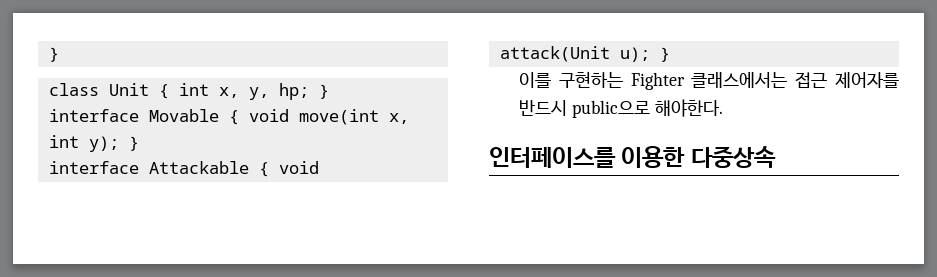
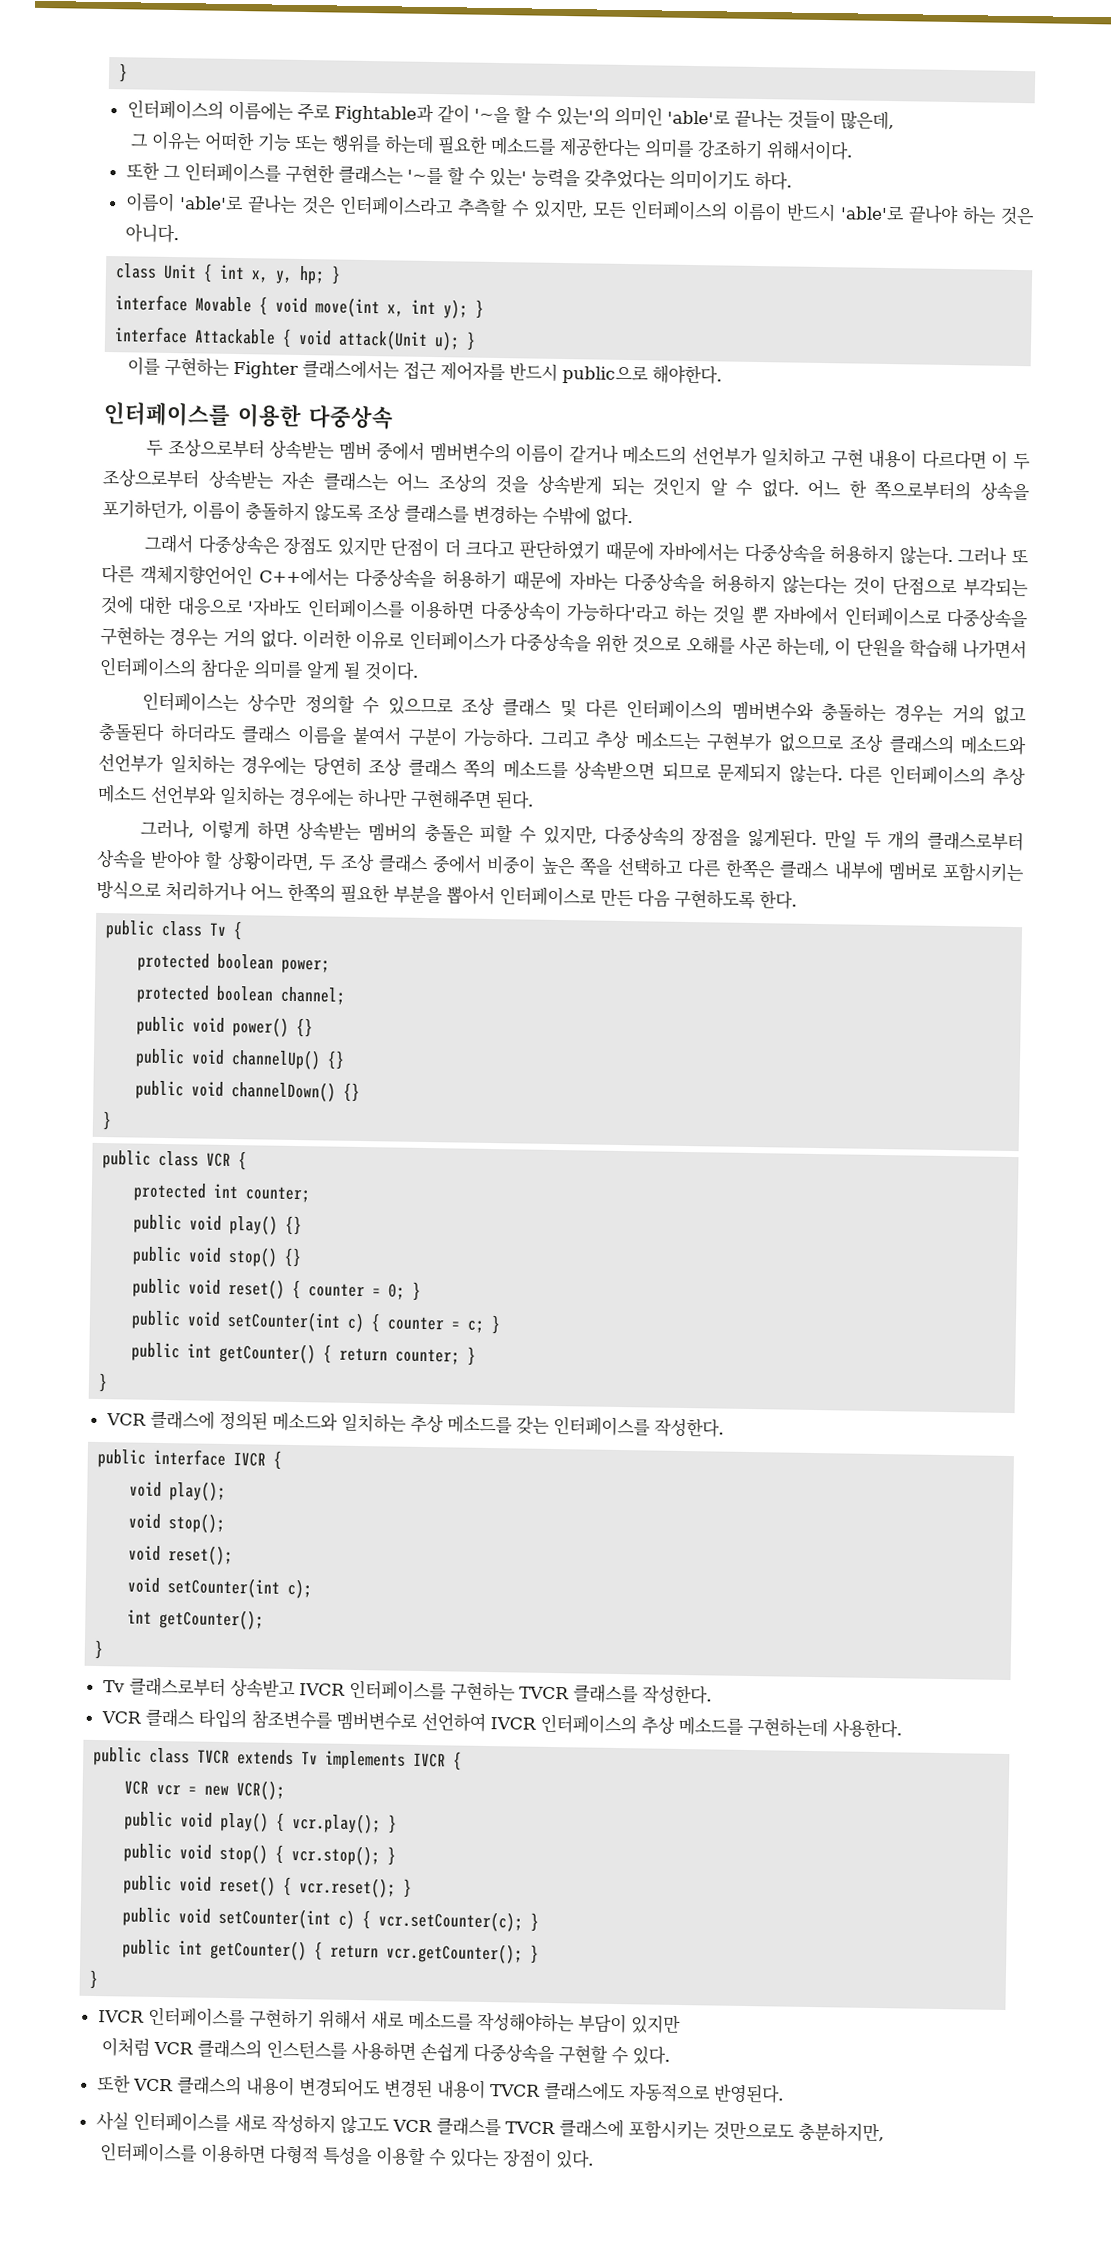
[48,47,59,62] } -> [118,63,129,83] [126,99,894,131] [130,130,854,161] [125,161,792,191] [124,192,1035,226] [124,223,179,244] } // 인터페이스의 이름에는 주로 Fightable과 같이 '~을 할 수 있는'의 의미인 'able'로 끝나는 것들이 많은데, // 그 이유는 어떠한 기능 또는 행위를 하는데 필요한 메소드를 제공한다는 의미를 강조하기 위해서이다. // 또한 그 인터페이스를 구현한 클래스는 '~를 할 수 있는' 능력을 갖추었다는 의미이기도 하다. // 이름이 'able'로 끝나는 것은 인터페이스라고 추측할 수 있지만, 모든 인터페이스의 이름이 반드시 'able'로 끝나야 하는 것은 아니다.
(776, 157) none -> [146,438,1032,471] [102,468,1030,502] [102,499,633,527] [144,533,1030,566] [101,564,1030,598] [100,595,1028,629] [100,625,1027,660] [99,656,419,681] [142,691,1027,725] [98,722,1026,756] [98,752,1026,787] [97,784,534,810] [140,818,1024,852] [96,849,1025,883] [96,879,797,910] [105,920,244,941] [137,952,331,974] [136,984,347,1005] [136,1016,314,1038] [135,1048,346,1070] [135,1080,361,1102] [102,1111,113,1131] [102,1150,248,1171] [133,1182,311,1203] [133,1214,303,1236] [132,1246,303,1268] [132,1278,422,1301] [131,1310,502,1335] [131,1342,477,1366] [98,1373,109,1393] [105,1410,724,1438] [97,1448,283,1470] [129,1481,227,1501] [128,1513,226,1533] [128,1545,234,1566] [127,1577,313,1599] [127,1608,265,1630] [94,1639,105,1660] [102,1677,712,1705] [100,1708,902,1739] [93,1746,463,1771] [124,1780,286,1800] [124,1811,398,1834] [123,1843,397,1866] [123,1875,413,1898] [122,1907,540,1932] [122,1939,540,1964] [89,1969,99,1990] [97,2006,681,2035] [101,2037,671,2065] [96,2074,784,2104] [95,2111,884,2143] [100,2142,595,2169] // 두 조상으로부터 상속받는 멤버 중에서 멤버변수의 이름이 같거나 메소드의 선언부가 일치하고 구현 내용이 다르다면 이 두 조상으로부터 상속받는 자손 클래스는 어느 조상의 것을 상속받게 되는 것인지 알 수 없다. 어느 한 쪽으로부터의 상속을 포기하던가, 이름이 충돌하지 않도록 조상 클래스를 변경하는 수밖에 없다. // 그래서 다중상속은 장점도 있지만 단점이 더 크다고 판단하였기 때문에 자바에서는 다중상속을 허용하지 않는다. 그러나 또 다른 객체지향언어인 C++에서는 다중상속을 허용하기 때문에 자바는 다중상속을 허용하지 않는다는 것이 단점으로 부각되는 것에 대한 대응으로 '자바도 인터페이스를 이용하면 다중상속이 가능하다'라고 하는 것일 뿐 자바에서 인터페이스로 다중상속을 구현하는 경우는 거의 없다. 이러한 이유로 인터페이스가 다중상속을 위한 것으로 오해를 사곤 하는데, 이 단원을 학습해 나가면서 인터페이스의 참다운 의미를 알게 될 것이다. // 인터페이스는 상수만 정의할 수 있으므로 조상 클래스 및 다른 인터페이스의 멤버변수와 충돌하는 경우는 거의 없고 충돌된다 하더라도 클래스 이름을 붙여서 구분이 가능하다. 그리고 추상 메소드는 구현부가 없으므로 조상 클래스의 메소드와 선언부가 일치하는 경우에는 당연히 조상 클래스 쪽의 메소드를 상속받으면 되므로 문제되지 않는다. 다른 인터페이스의 추상 메소드 선언부와 일치하는 경우에는 하나만 구현해주면 된다. // 그러나, 이렇게 하면 상속받는 멤버의 충돌은 피할 수 있지만, 다중상속의 장점을 잃게된다. 만일 두 개의 클래스로부터 상속을 받아야 할 상황이라면, 두 조상 클래스 중에서 비중이 높은 쪽을 선택하고 다른 한쪽은 클래스 내부에 멤버로 포함시키는 방식으로 처리하거나 어느 한쪽의 필요한 부분을 뽑아서 인터페이스로 만든 다음 구현하도록 한다. // public class Tv { // protected boolean power; // protected boolean channel; // public void power() {} // public void channelUp() {} // public void channelDown() {} // } // public class VCR { // protected int counter; // public void play() {} // public void stop() {} // public void reset() { counter = 0; } // public void setCounter(int c) { counter = c; } // public int getCounter() { return counter; } // } // VCR 클래스에 정의된 메소드와 일치하는 추상 메소드를 갖는 인터페이스를 작성한다. // public interface IVCR { // void play(); // void stop(); // void reset(); // void setCounter(int c); // int getCounter(); // } // Tv 클래스로부터 상속받고 IVCR 인터페이스를 구현하는 TVCR 클래스를 작성한다. // VCR 클래스 타입의 참조변수를 멤버변수로 선언하여 IVCR 인터페이스의 추상 메소드를 구현하는데 사용한다. // public class TVCR extends Tv implements IVCR { // VCR vcr = new VCR(); // public void play() { vcr.play(); } // public void stop() { vcr.stop(); } // public void reset() { vcr.reset(); } // public void setCounter(int c) { vcr.setCounter(c); } // public int getCounter() { return vcr.getCounter(); } // } // IVCR 인터페이스를 구현하기 위해서 새로 메소드를 작성해야하는 부담이 있지만 // 이처럼 VCR 클래스의 인스턴스를 사용하면 손쉽게 다중상속을 구현할 수 있다. // 또한 VCR 클래스의 내용이 변경되어도 변경된 내용이 TVCR 클래스에도 자동적으로 반영된다. // 사실 인터페이스를 새로 작성하지 않고도 VCR 클래스를 TVCR 클래스에 포함시키는 것만으로도 충분하지만, // 인터페이스를 이용하면 다형적 특성을 이용할 수 있다는 장점이 있다.

